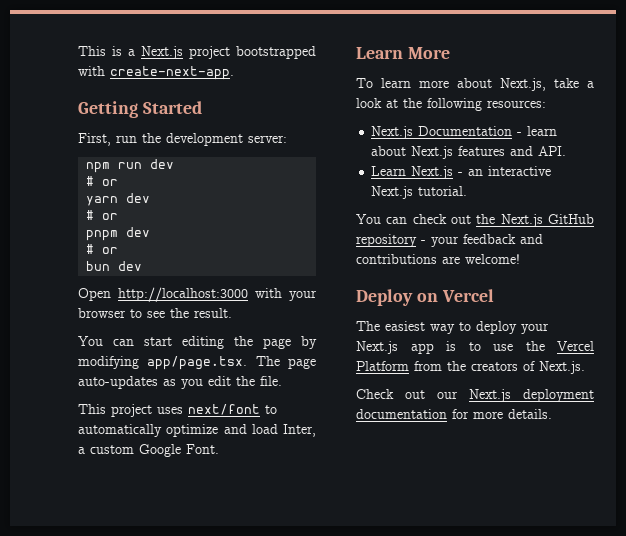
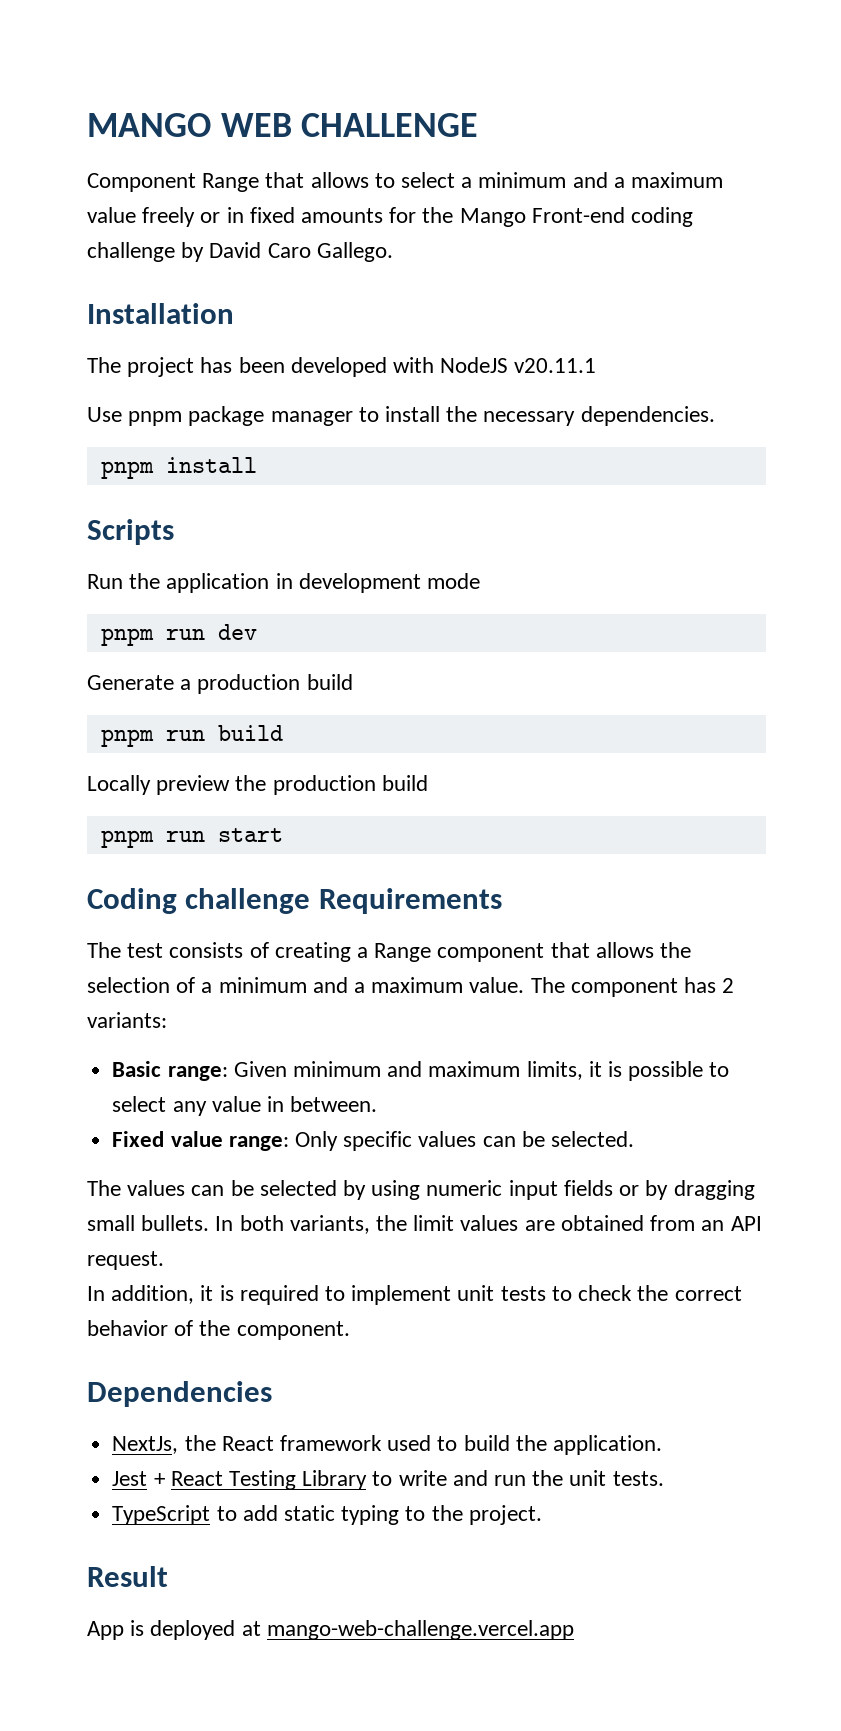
[78,46,316,59] [78,66,234,80] [78,101,202,118] [78,133,287,146] [86,159,175,173] [86,176,119,186] [86,193,151,206] [86,210,119,220] [86,227,151,241] [86,244,119,254] [86,261,143,271] [78,287,317,302] [78,308,232,318] [78,336,317,349] [78,356,316,370] [78,376,282,389] [78,404,277,417] [78,424,316,437] [78,444,219,457] [356,47,450,59] [356,78,594,91] [356,98,546,111] [371,126,558,139] [371,146,567,159] [371,166,552,179] [371,186,468,199] [356,214,594,227] [356,234,543,247] [356,254,520,264] [356,289,494,306] [356,321,549,334] [356,341,594,354] [356,361,585,374] [356,389,594,402] [356,409,552,419] This is a Next.js project bootstrapped with create-next-app. // Getting Started // First, run the development server: // npm run dev // # or // yarn dev // # or // pnpm dev // # or // bun dev // Open http://localhost:3000 with your browser to see the result. // You can start editing the page by modifying app/page.tsx. The page auto-updates as you edit the file. // This project uses next/font to automatically optimize and load Inter, a custom Google Font. // Learn More // To learn more about Next.js, take a look at the following resources: // Next.js Documentation - learn about Next.js features and API. // Learn Next.js - an interactive Next.js tutorial. // You can check out the Next.js GitHub repository - your feedback and contributions are welcome! // Deploy on Vercel // The easiest way to deploy your Next.js app is to use the Vercel Platform from the creators of Next.js. // Check out our Next.js deployment documentation for more details. -> [87,113,479,137] [87,172,724,192] [87,207,694,227] [87,242,393,262] [87,303,234,324] [87,357,597,377] [87,406,715,426] [100,457,257,479] [87,519,174,545] [87,573,481,593] [100,624,257,646] [87,674,353,694] [100,725,283,747] [87,775,428,795] [100,828,283,848] [87,888,502,914] [87,942,692,962] [87,977,735,997] [87,1012,167,1028] [112,1061,730,1081] [112,1096,378,1116] [112,1131,634,1151] [87,1180,755,1200] [87,1215,762,1234] [87,1251,164,1270] [87,1285,742,1305] [87,1320,350,1340] [87,1381,272,1407] [112,1435,662,1455] [112,1470,664,1490] [112,1505,542,1525] [87,1566,168,1587] [87,1620,574,1640] MANGO WEB CHALLENGE // Component Range that allows to select a minimum and a maximum value freely or in fixed amounts for the Mango Front-end coding challenge by David Caro Gallego. // Installation // The project has been developed with NodeJS v20.11.1 // Use pnpm package manager to install the necessary dependencies. // pnpm install // Scripts // Run the application in development mode // pnpm run dev // Generate a production build // pnpm run build // Locally preview the production build // pnpm run start // Coding challenge Requirements // The test consists of creating a Range component that allows the selection of a minimum and a maximum value. The component has 2 variants: // Basic range: Given minimum and maximum limits, it is possible to select any value in between. // Fixed value range: Only specific values can be selected. // The values can be selected by using numeric input fields or by dragging small bullets. In both variants, the limit values are obtained from an API request. // In addition, it is required to implement unit tests to check the correct behavior of the component. // Dependencies // NextJs, the React framework used to build the application. // Jest + React Testing Library to write and run the unit tests. // TypeScript to add static typing to the project. // Result // App is deployed at mango-web-challenge.vercel.app

